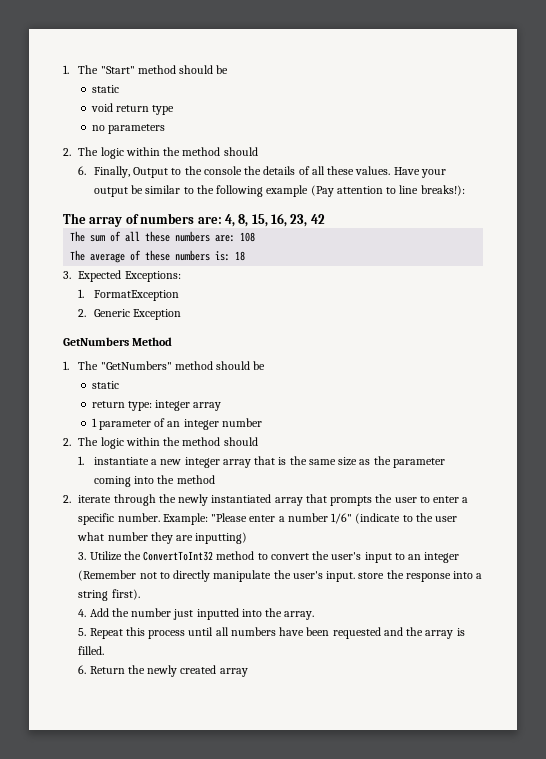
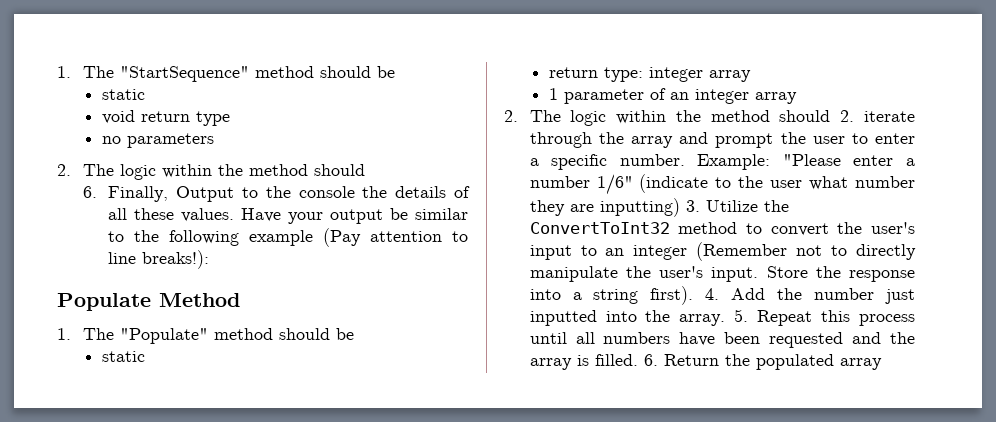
[63,65,135,74] 1. The "Start" -> [57,66,249,82] 1. The "StartSequence"
[63,213,325,227] [70,231,256,242] [70,250,246,263] [63,270,181,282] [78,289,179,301] [78,309,182,320] [63,337,129,346] The array of numbers are: 4, 8, 15, 16, 23, 42 // The sum of all these numbers are: 108 // The average of these numbers is: 18 // 3. Expected Exceptions: // 1. FormatException // 2. Generic Exception // GetNumbers -> [57,293,151,311] Populate
[100,361,172,370] "GetNumbers" -> [119,328,208,344] "Populate"
[221,418,262,427] [63,437,258,449] [78,456,445,468] [93,475,215,487] [63,494,373,506] number // 2. The logic within the method should // 1. instantiate a new integer array that is the same size as the parameter coming into the method // 2. iterate through the newly instantiated array that prompts -> [754,92,797,104] [504,110,915,126] [529,132,774,148] array // 2. The logic within the method should 2. iterate through the array and prompt
(248, 538) // -> (680, 207) none
[358,572,385,579] store -> [766,266,808,278] Store
(140, 594) // -> (694, 295) none
(315, 615) // -> (726, 320) none
(105, 650) // -> (638, 360) none
[147,665,217,677] newly created -> [755,354,834,370] populated

